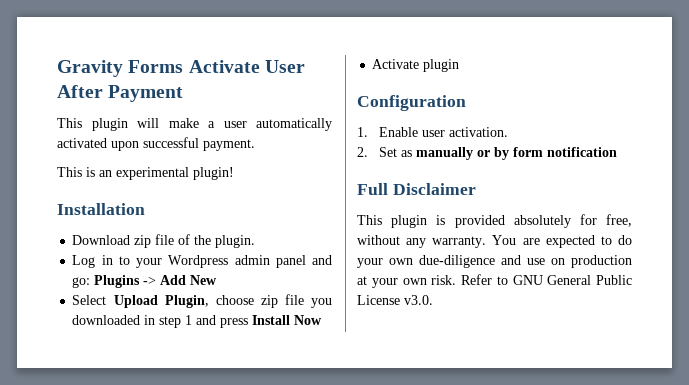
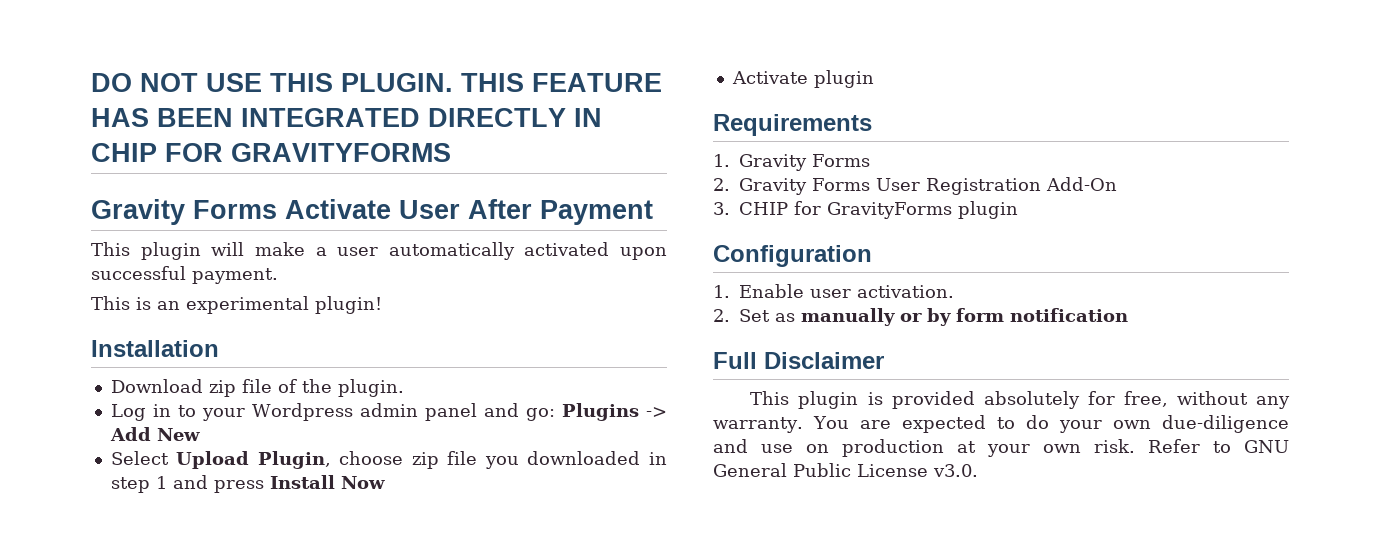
(57, 68) none -> [91,73,662,92] [91,108,602,127] [91,143,451,162] DO NOT USE THIS PLUGIN. THIS FEATURE HAS BEEN INTEGRATED DIRECTLY IN CHIP FOR GRAVITYFORMS //
(460, 65) none -> [713,114,872,136] [713,154,870,171] [713,177,1117,195] [713,201,1018,219] // Requirements // 1. Gravity Forms // 2. Gravity Forms User Registration Add-On // 3. CHIP for GravityForms plugin

